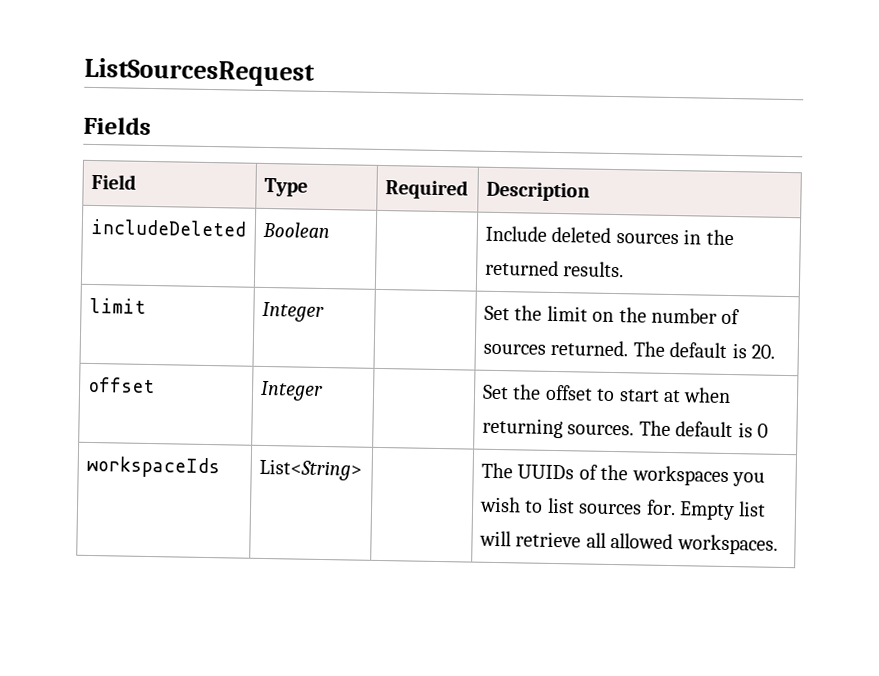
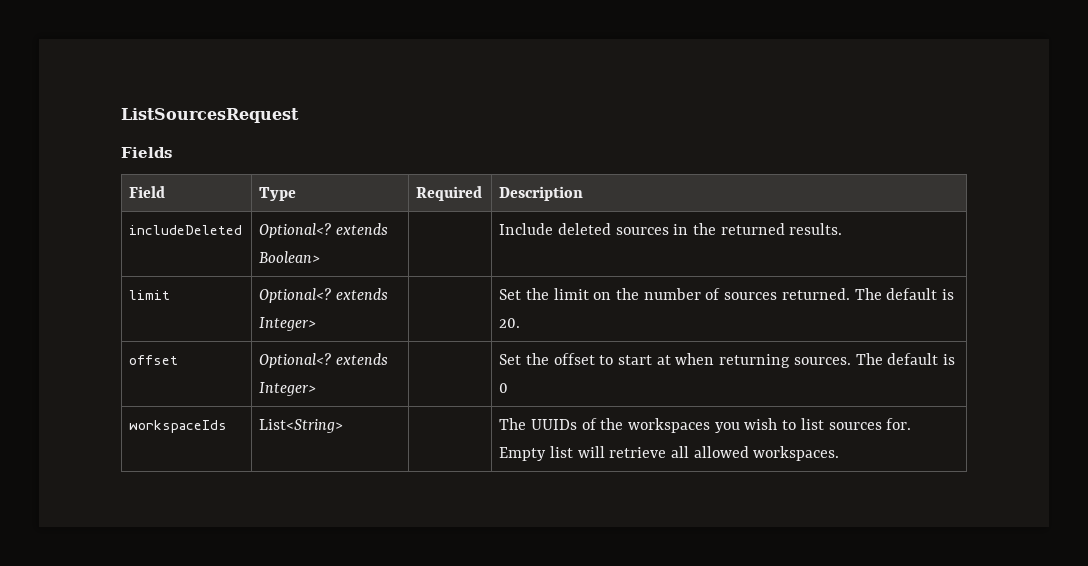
[261,221,330,239] Boolean -> [259,223,388,238] [259,251,321,263] Optional<? extends Boolean>
[261,301,324,322] Integer -> [259,288,388,303] [259,317,317,331] Optional<? extends Integer>
[259,380,323,401] Integer -> [259,353,388,368] [259,382,317,396] Optional<? extends Integer>

